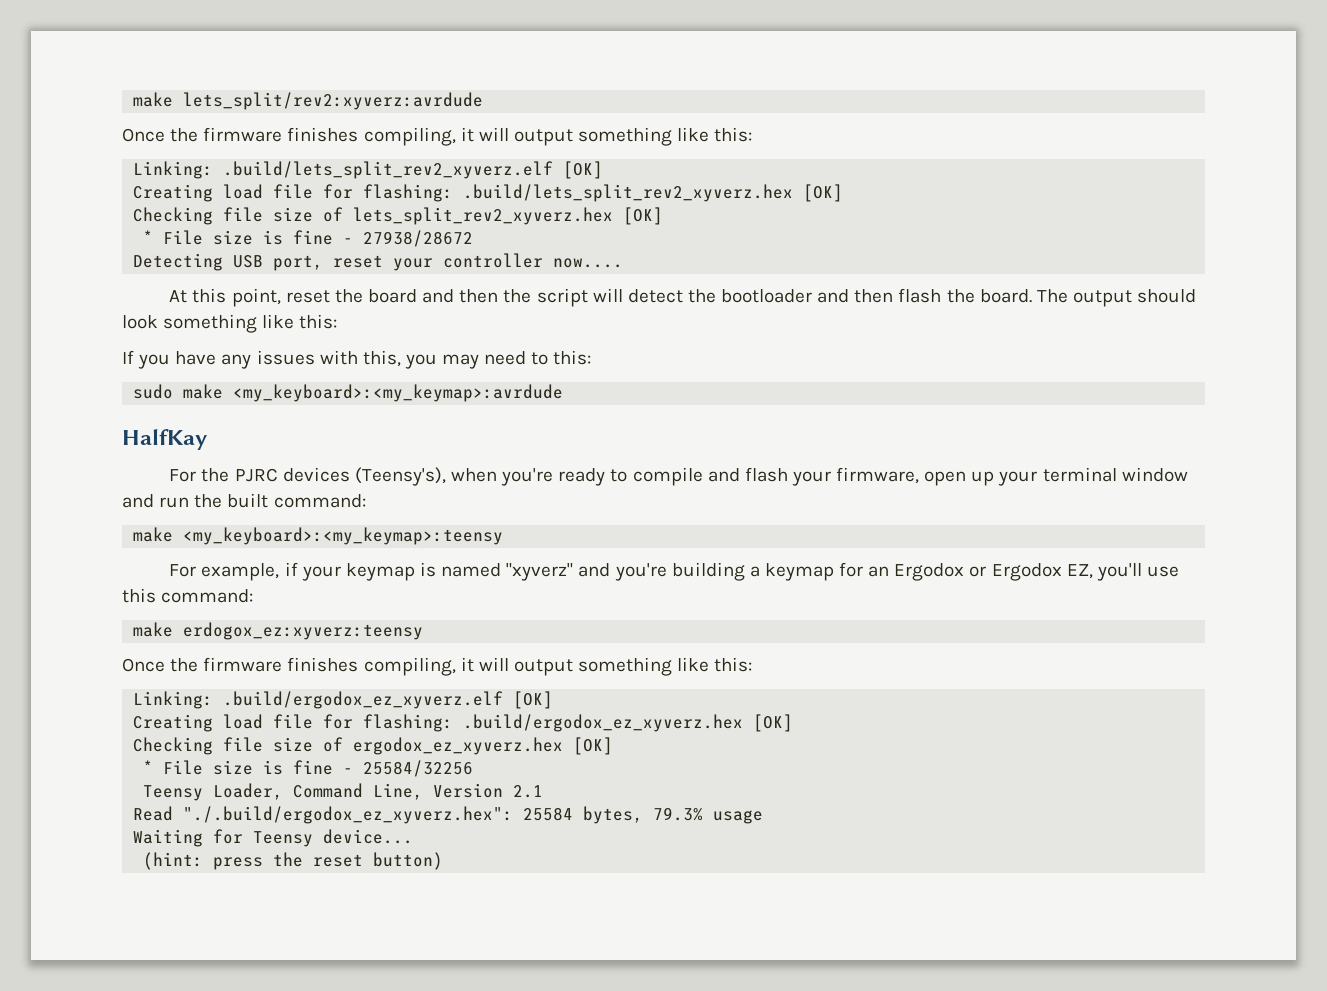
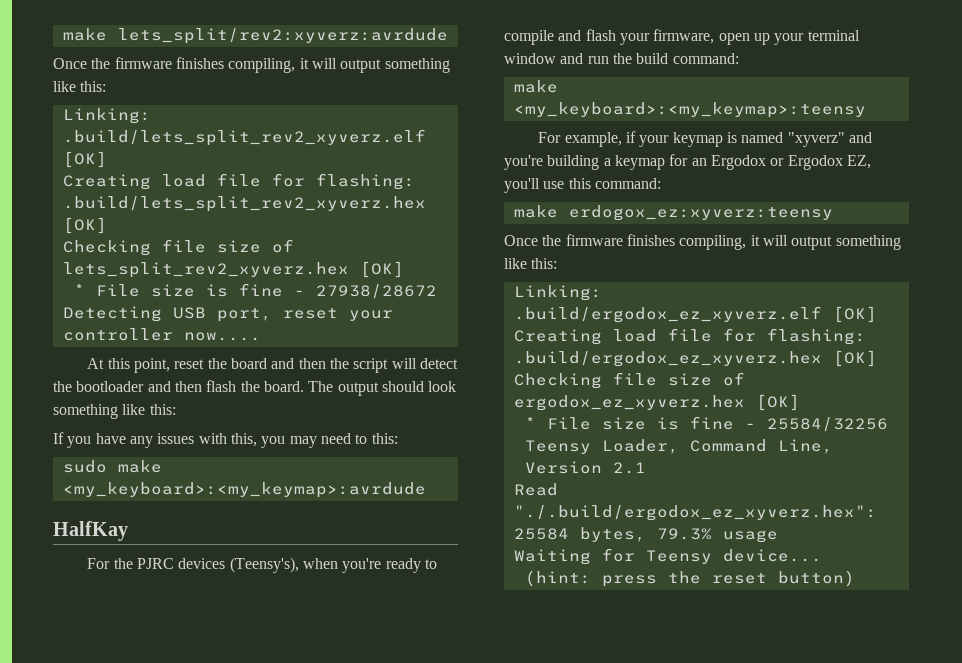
[227,493,269,508] built -> [636,53,669,64] build

